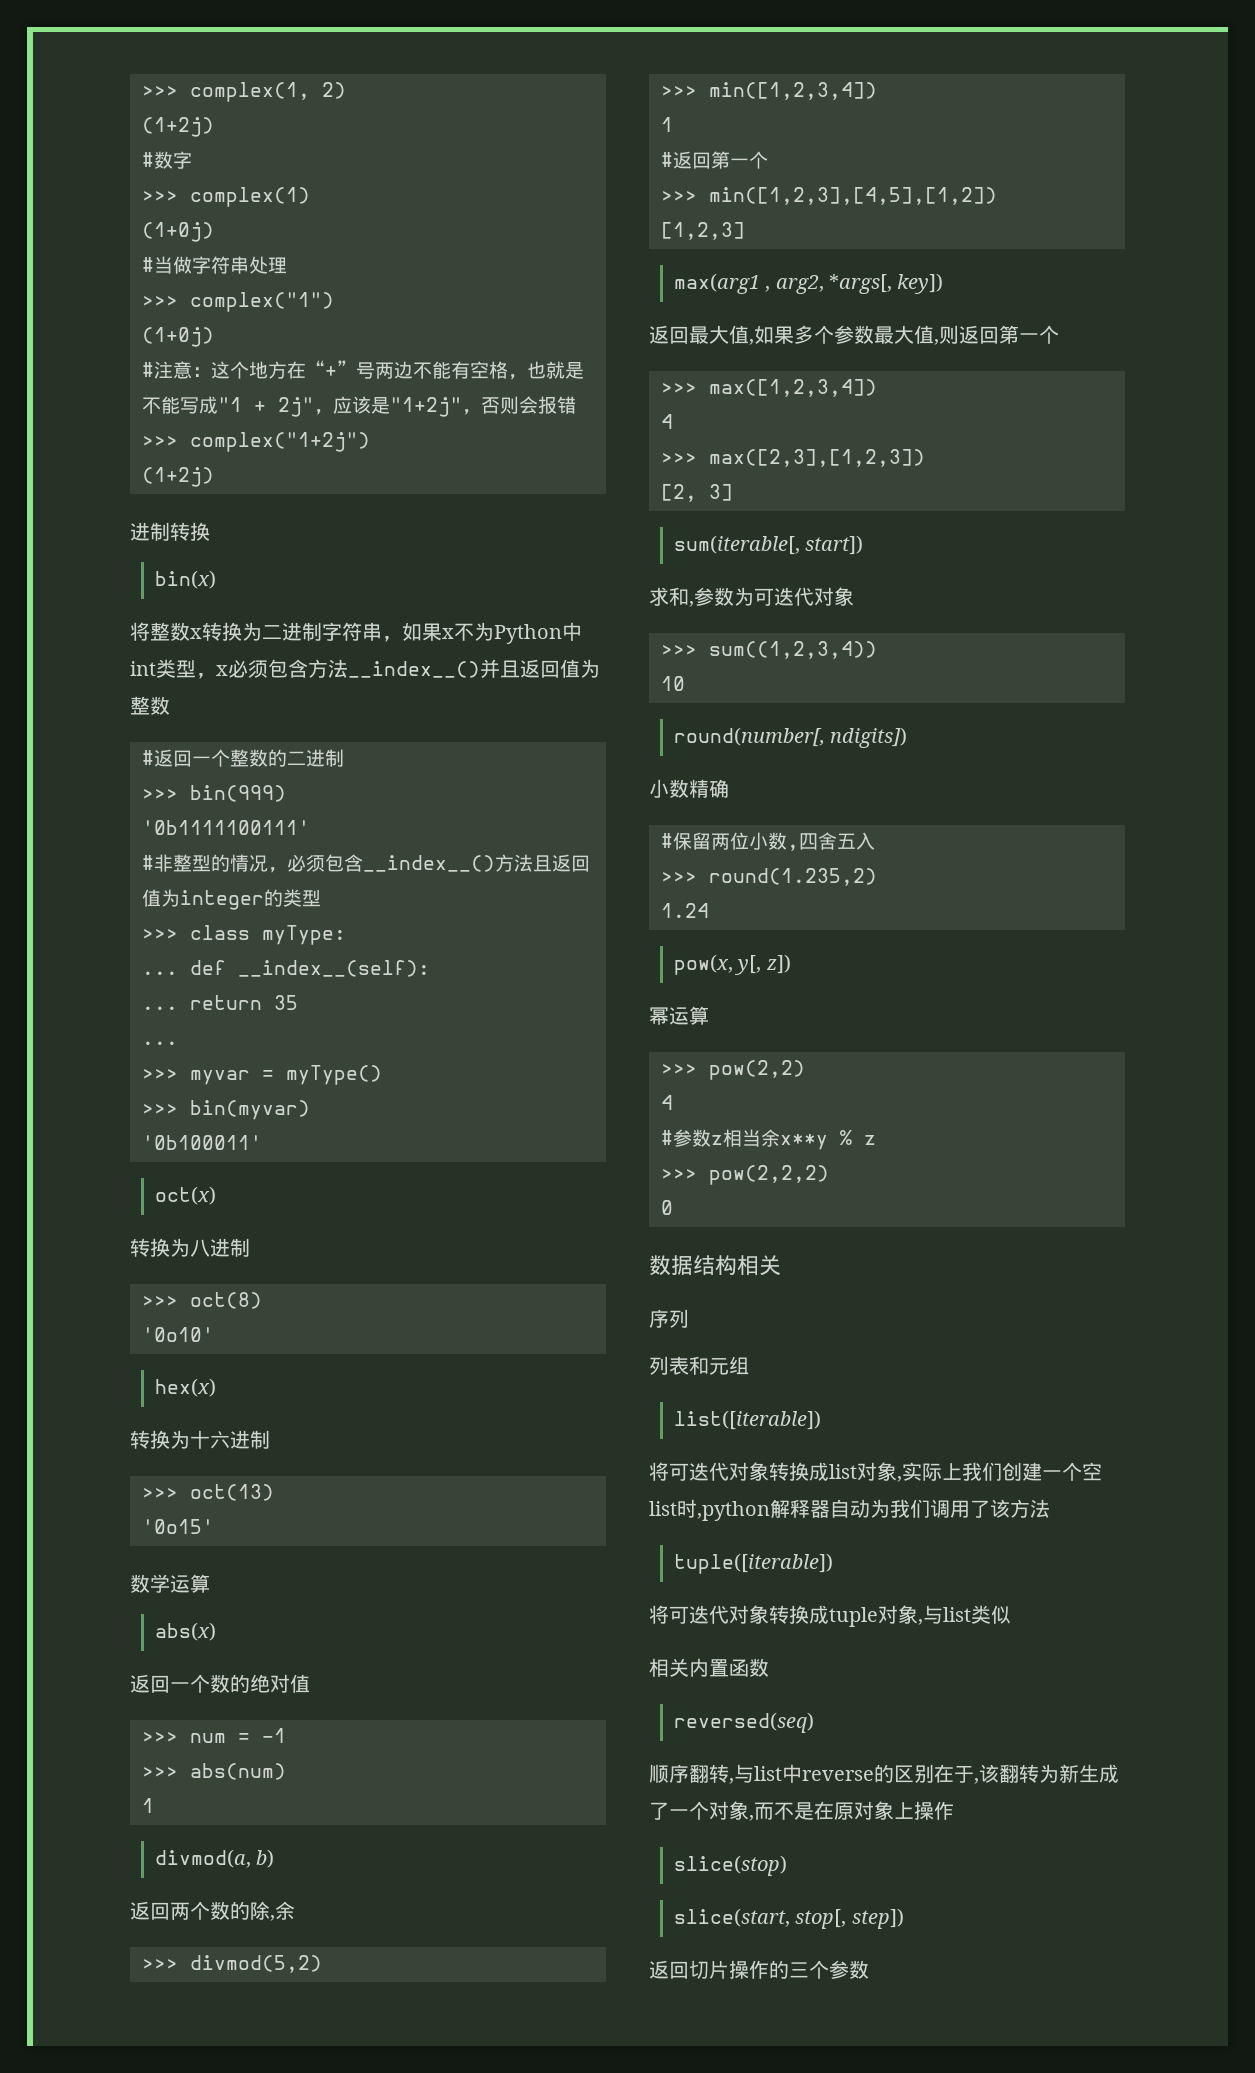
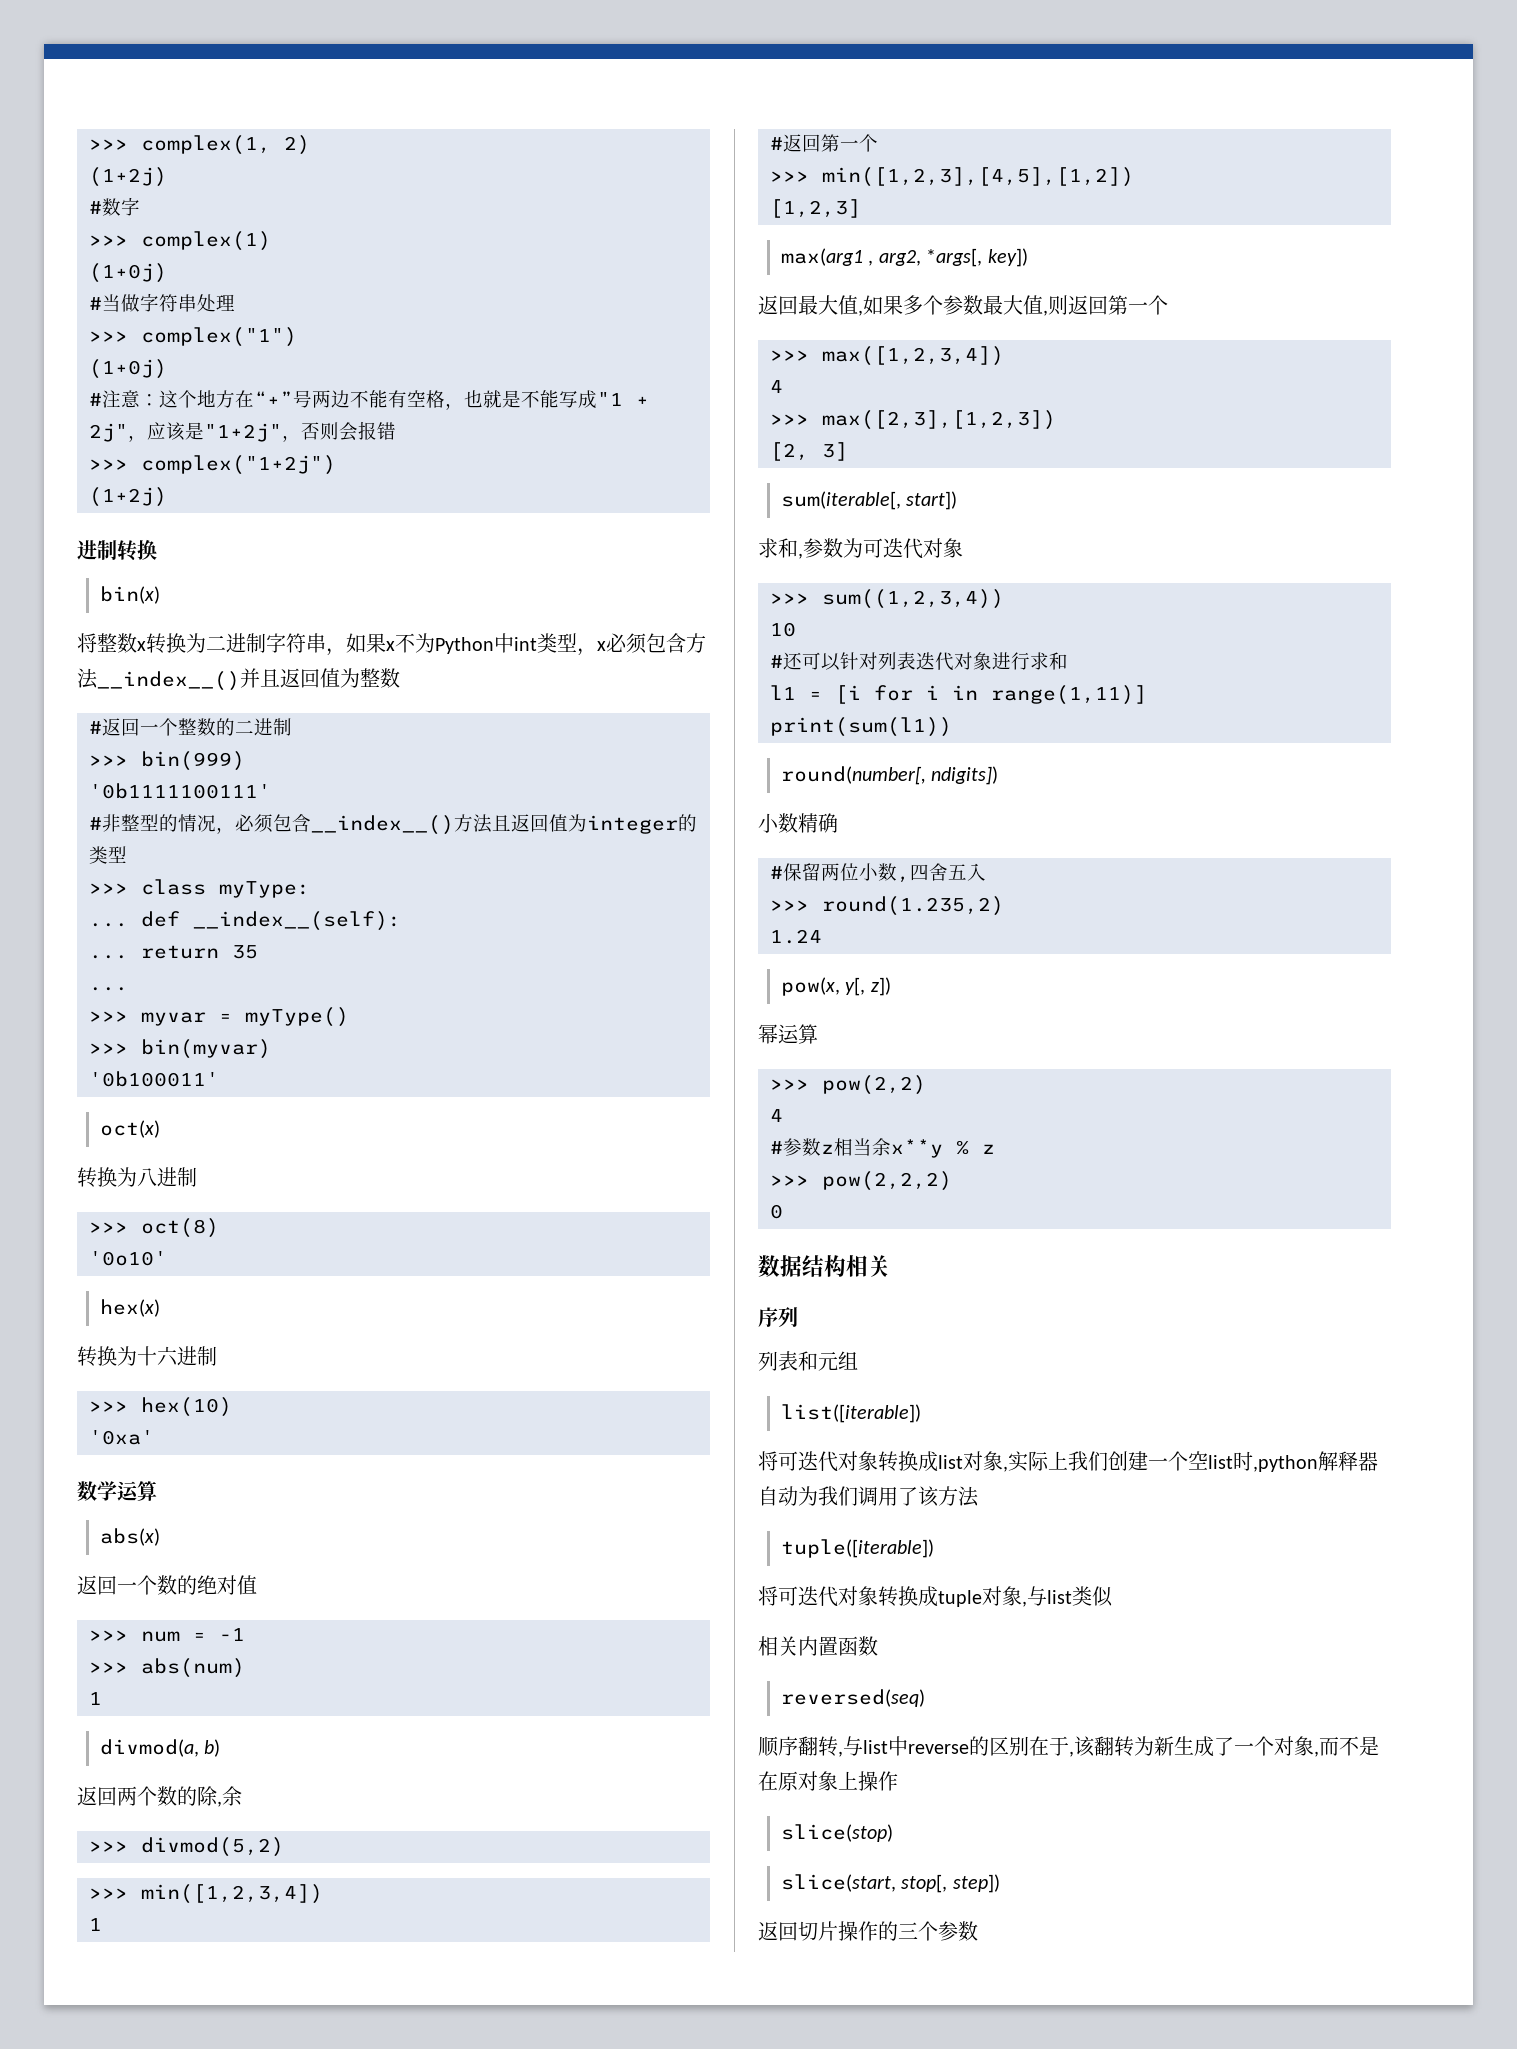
[190,1484,274,1501] [142,1519,214,1534] oct(13) // '0o15' -> [141,1397,232,1417] [89,1430,154,1445] hex(10) // '0xa'
(685, 683) none -> [770,652,1068,671] [770,685,1147,705] [770,717,952,737] // #还可以针对列表迭代对象进行求和 // l1 = [i for i in range(1,11)] // print(sum(l1))

